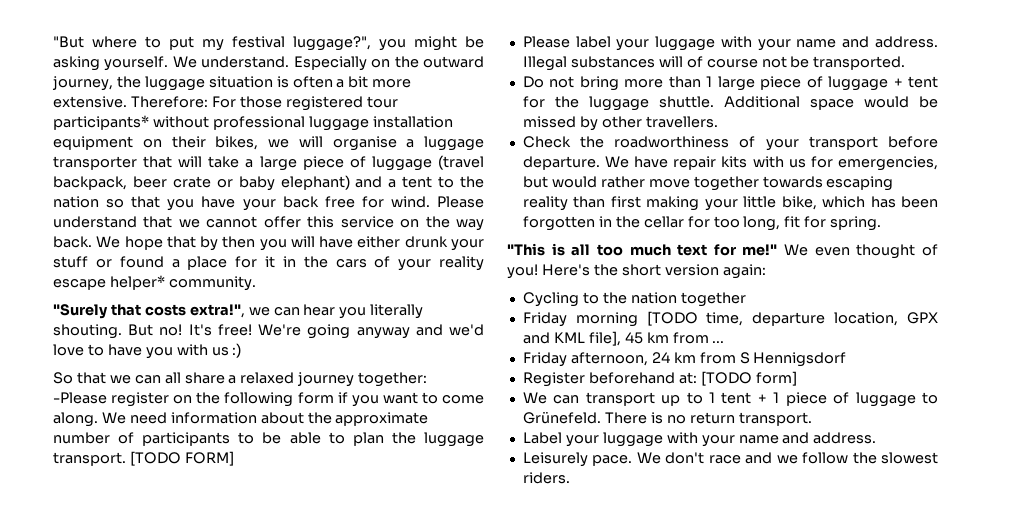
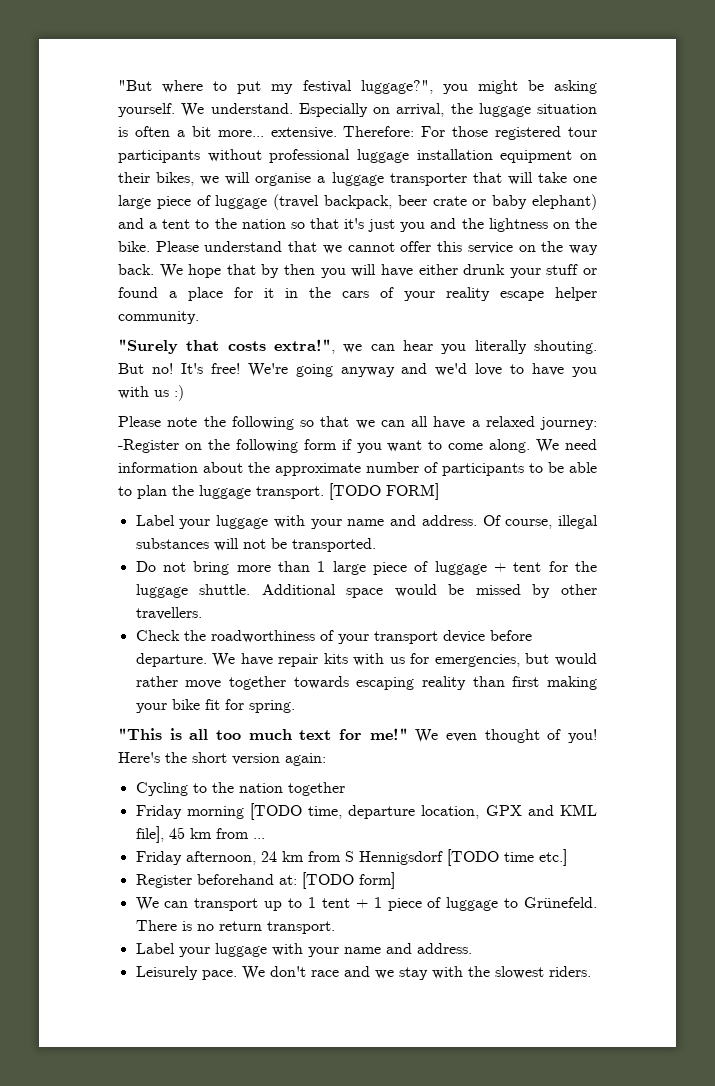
[394,56,484,68] [52,76,113,91] the outward journey, -> [396,103,445,117] arrival,
[372,79,412,88] more -> [217,130,264,137] more...
[53,115,149,130] participants* -> [118,150,200,163] participants
[245,159,254,168] a -> [572,176,597,183] one
[167,196,430,211] you have your back free for wind. -> [344,218,597,232] [118,241,150,252] it's just you and the lightness on the bike.
[109,275,165,290] helper* -> [555,287,597,301] helper
[53,372,73,384] So -> [118,416,314,430] Please note the following so
[184,372,225,384] share -> [433,416,466,429] have
[297,372,428,387] [53,392,170,407] journey together: -Please register -> [540,417,597,430] [118,439,179,453] journey: -Register
[522,36,939,51] [522,56,758,71] Please label your luggage with your name and address. Illegal substances will of course -> [135,515,598,529] [135,538,239,551] Label your luggage with your name and address. Of course, illegal substances will
(878, 143) none -> [442,630,485,643] device
[743,196,938,210] [522,216,781,231] little bike, which has been forgotten in the cellar for too long, -> [171,699,200,710] bike
(847, 359) none -> [446,849,567,866] [TODO time etc.]
[802,452,849,464] follow -> [398,966,463,980] stay with

